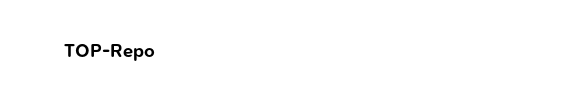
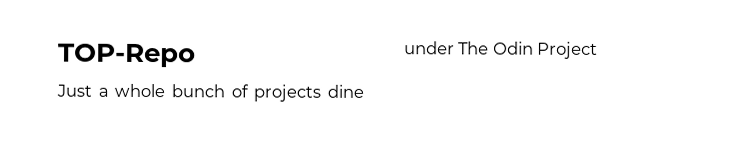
(155, 52) none -> [56,83,364,102] [404,41,599,59] // Just a whole bunch of projects dine under The Odin Project

